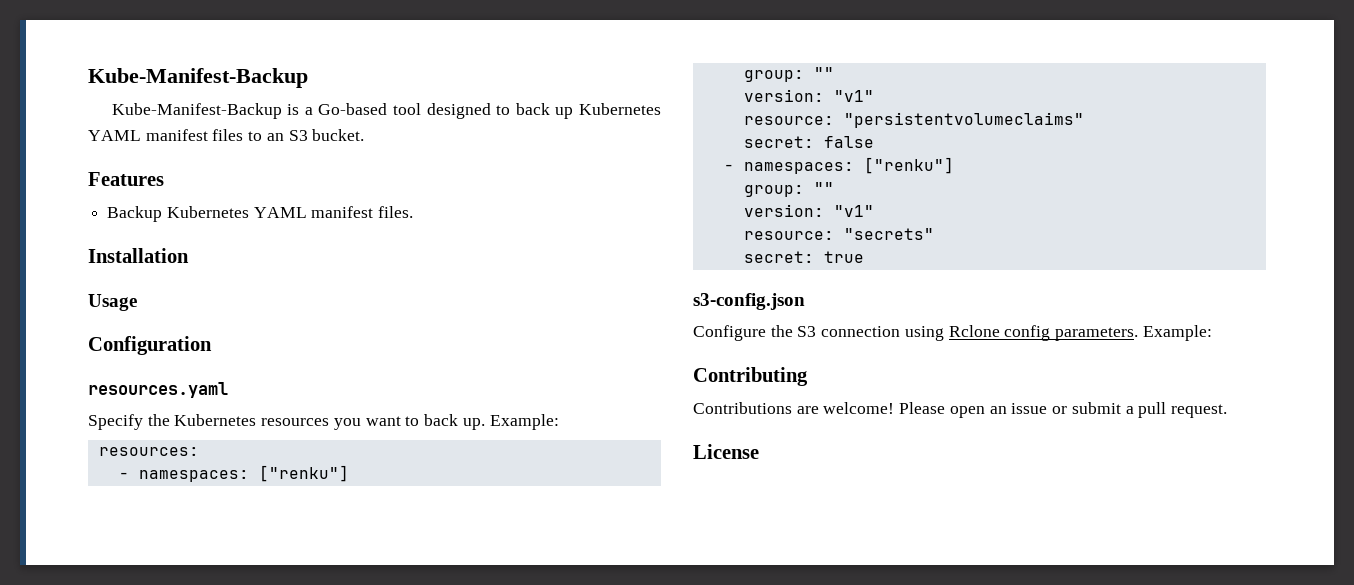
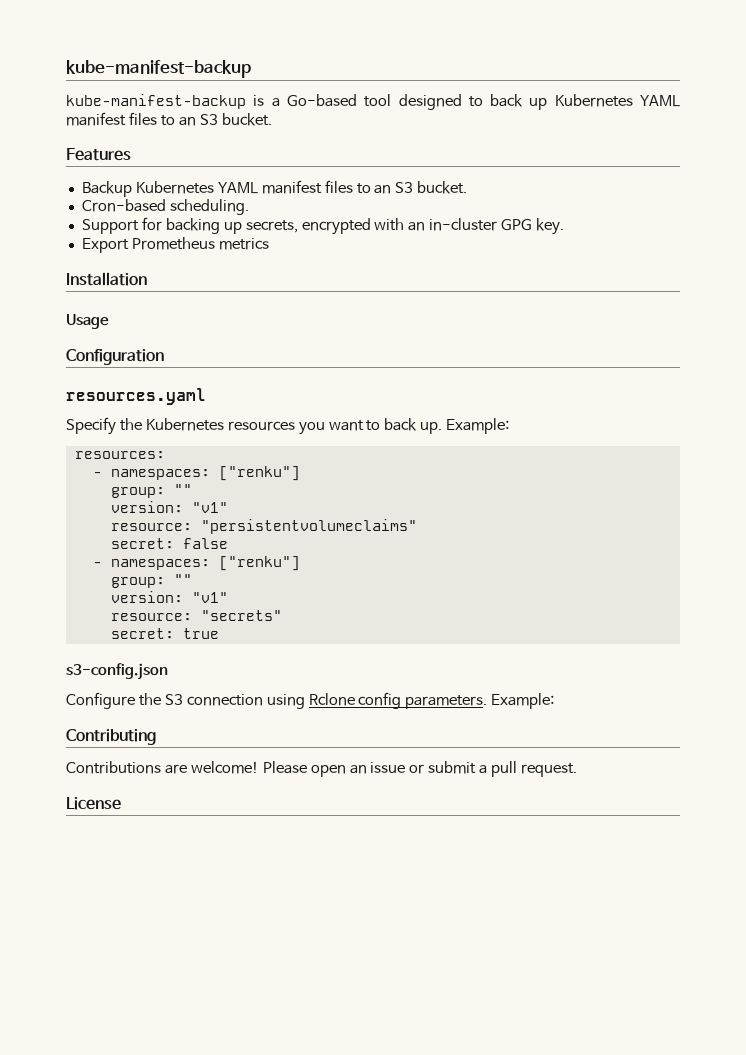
[88,68,308,88] [111,103,282,119] Kube-Manifest-Backup // Kube-Manifest-Backup -> [66,60,251,78] [66,94,246,109] kube-manifest-backup // kube-manifest-backup
[378,206,414,218] files. -> [324,180,468,194] [81,199,249,215] [81,217,565,235] [81,237,269,253] files to an S3 bucket. // Cron-based scheduling. // Support for backing up secrets, encrypted with an in-cluster GPG key. // Export Prometheus metrics

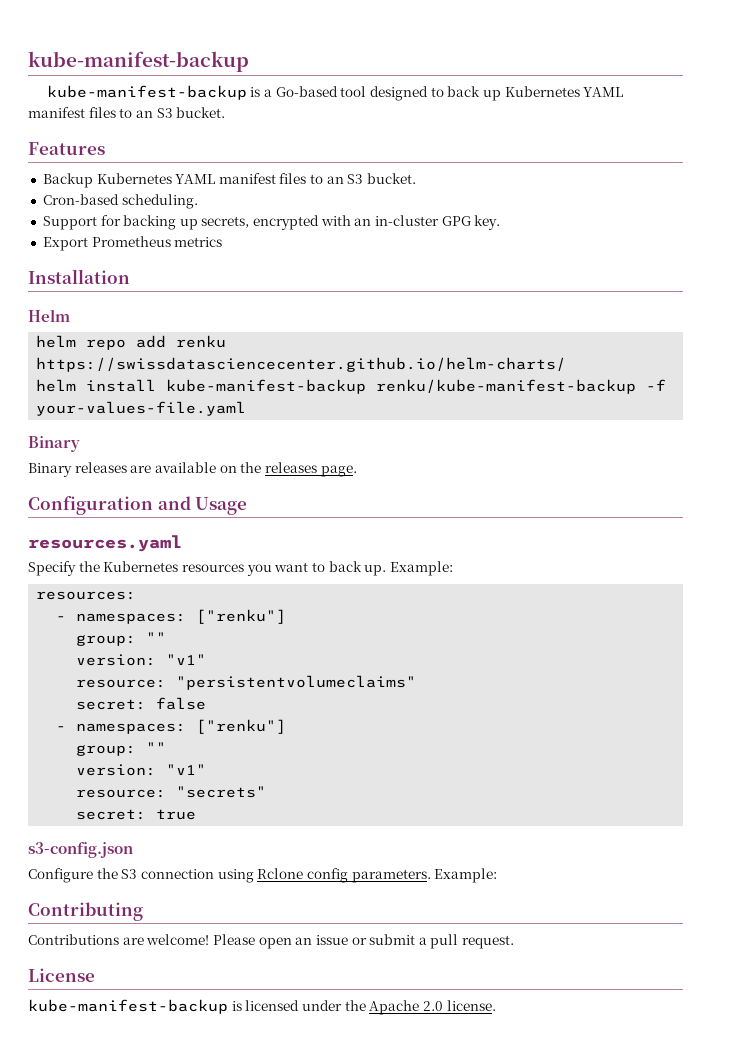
[66,314,109,329] Usage -> [28,309,70,322] [36,335,227,350] [36,357,567,372] [36,379,667,394] [36,401,247,416] [28,436,80,452] [28,462,357,477] Helm // helm repo add renku https://swissdatasciencecenter.github.io/helm-charts/ // helm install kube-manifest-backup renku/kube-manifest-backup -f your-values-file.yaml // Binary // Binary releases are available on the releases page.
(164, 357) none -> [157,496,248,515] and Usage
(121, 803) none -> [28,999,496,1015] // kube-manifest-backup is licensed under the Apache 2.0 license.

